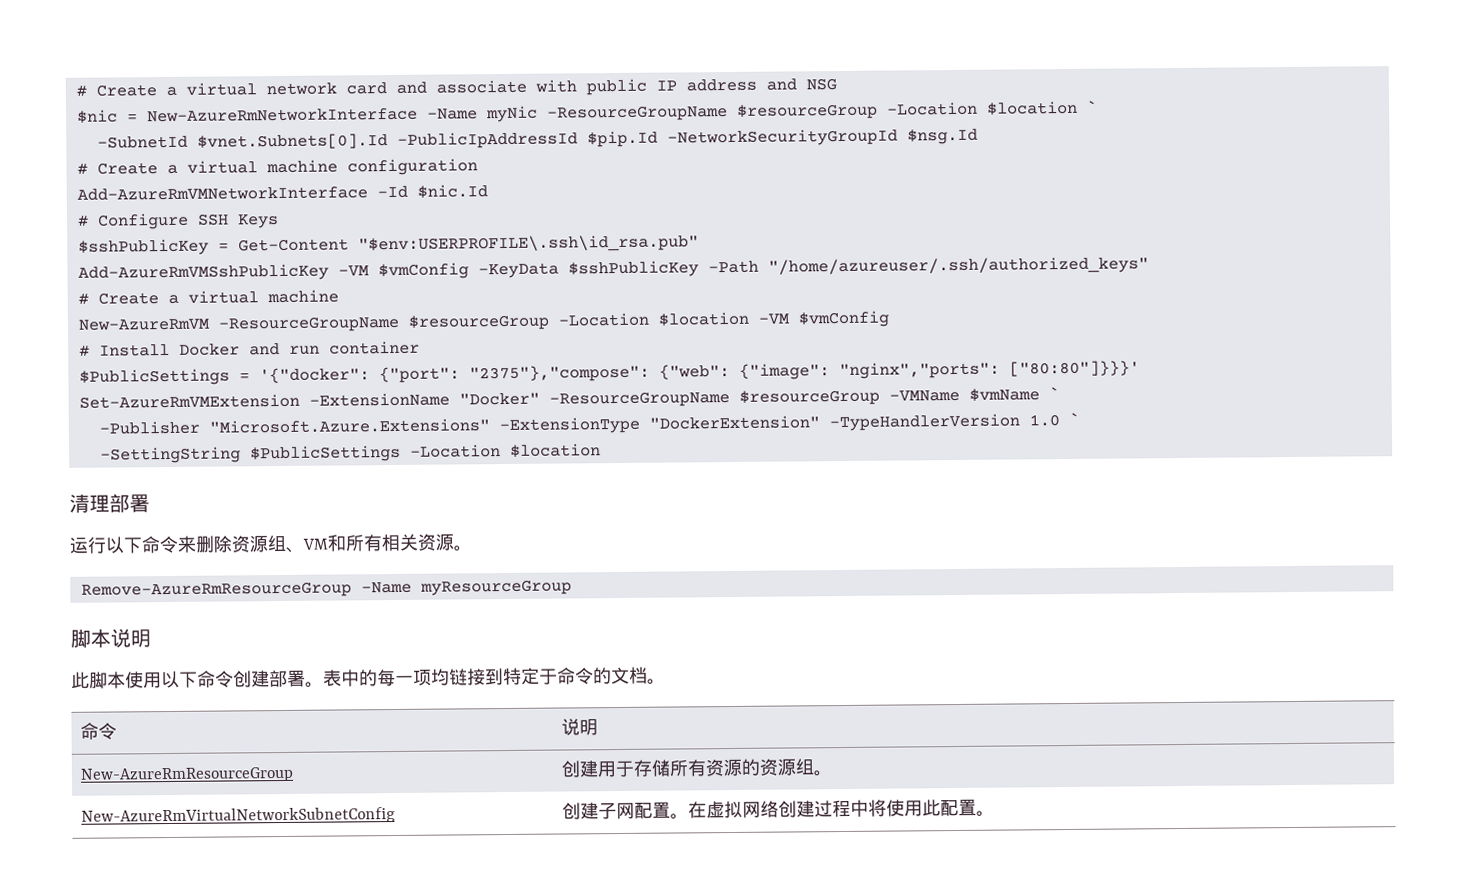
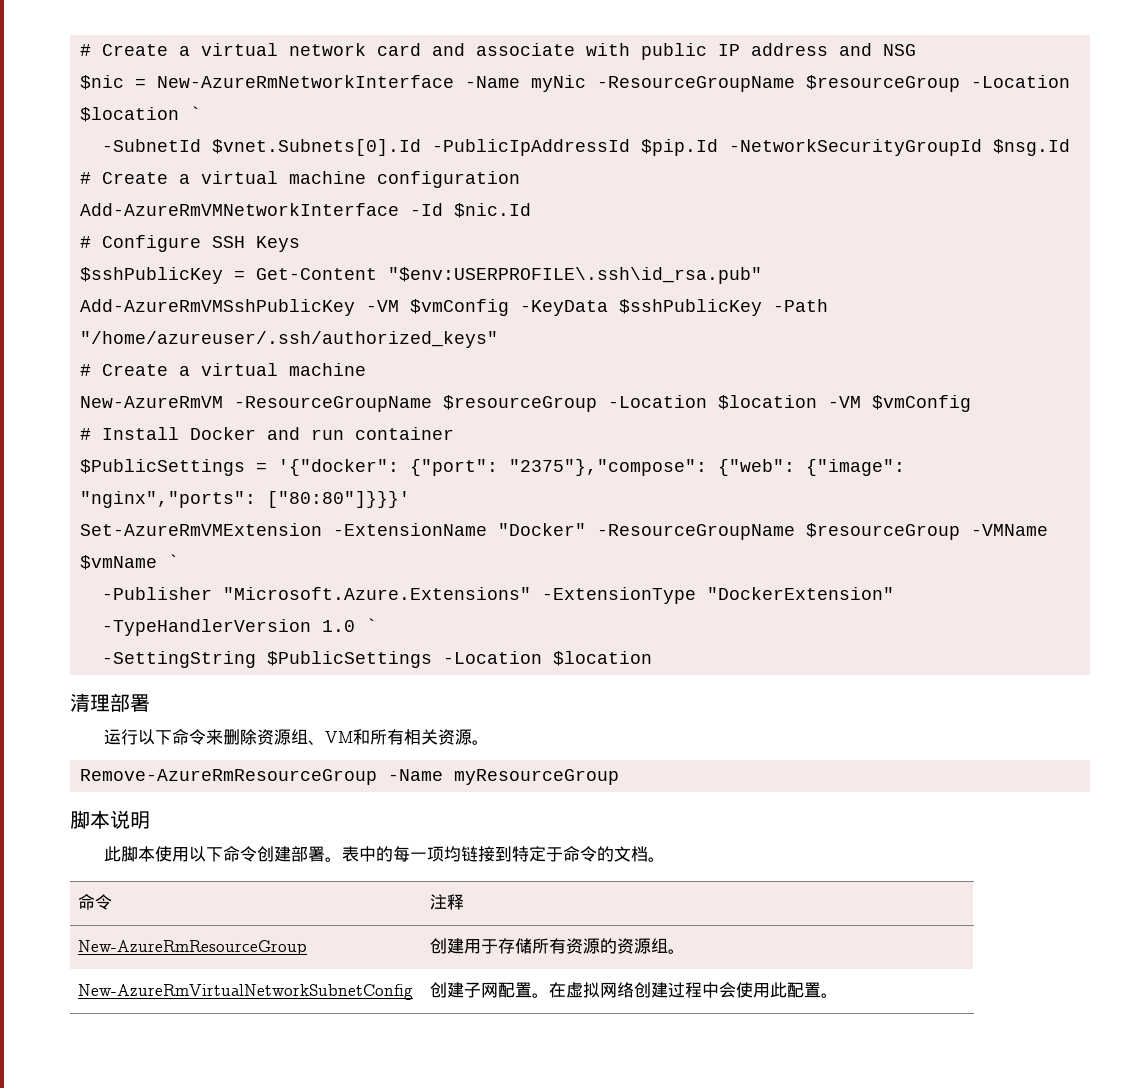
[560,718,598,736] 说明 -> [430,894,465,910] 注释
[867,799,887,817] 将 -> [719,982,737,998] 会

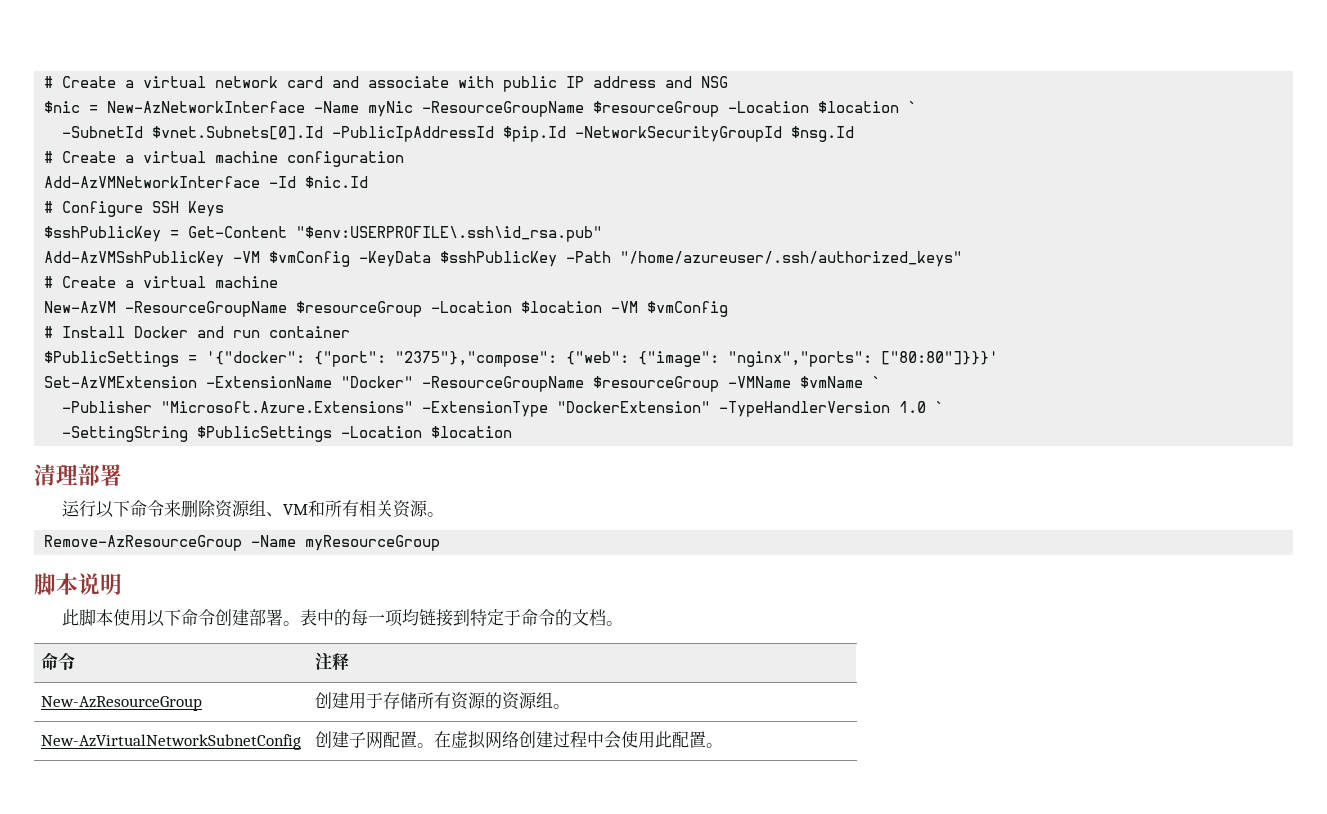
[157,75,455,88] New-AzureRmNetworkInterface -> [107,101,306,113] New-AzNetworkInterface
[80,203,400,216] Add-AzureRmVMNetworkInterface -> [44,176,261,188] Add-AzVMNetworkInterface
[80,299,356,316] Add-AzureRmVMSshPublicKey -> [44,251,225,267] Add-AzVMSshPublicKey
[80,396,224,408] New-AzureRmVM -> [44,301,117,313] New-AzVM
[80,523,323,536] Set-AzureRmVMExtension -> [44,376,198,388] Set-AzVMExtension
[80,769,378,785] Remove-AzureRmResourceGroup -> [44,535,243,551] Remove-AzResourceGroup
[78,940,308,955] New-AzureRmResourceGroup -> [40,696,202,711] New-AzResourceGroup
[78,984,414,1000] New-AzureRmVirtualNetworkSubnetConfig -> [40,734,301,750] New-AzVirtualNetworkSubnetConfig

